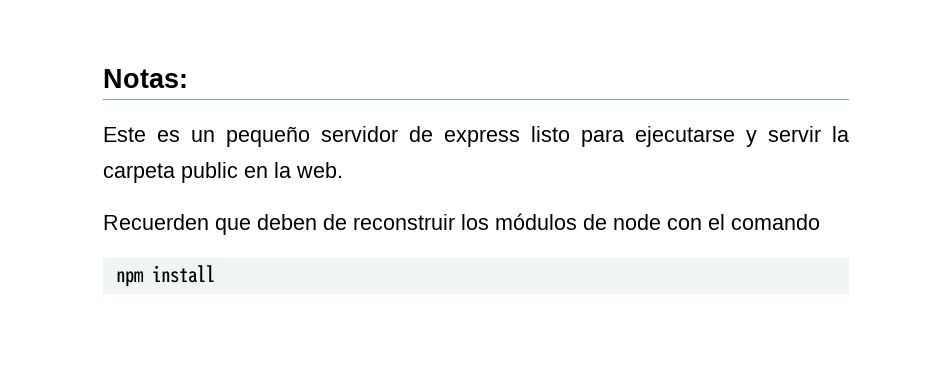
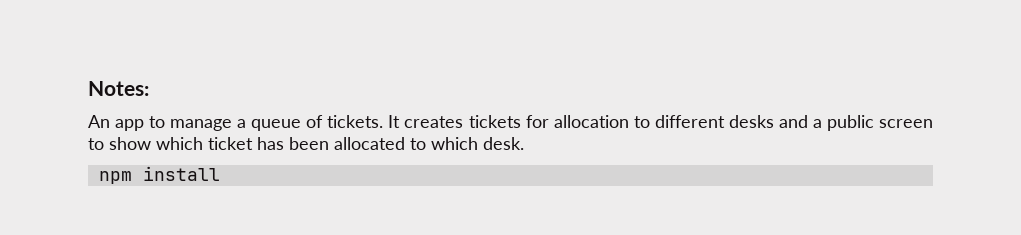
[103,69,188,88] [103,126,849,147] [103,162,343,183] [103,213,820,235] Notas: // Este es un pequeño servidor de express listo para ejecutarse y servir la carpeta public en la web. // Recuerden que deben de reconstruir los módulos de node con el comando -> [88,81,149,96] [88,115,934,131] [88,137,524,150] Notes: // An app to manage a queue of tickets. It creates tickets for allocation to different desks and a public screen to show which ticket has been allocated to which desk.

